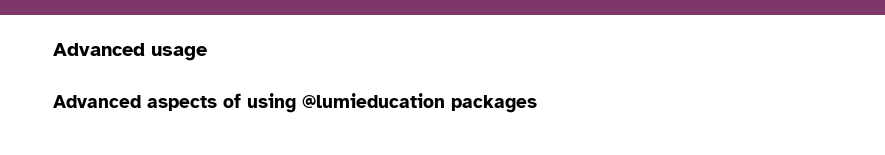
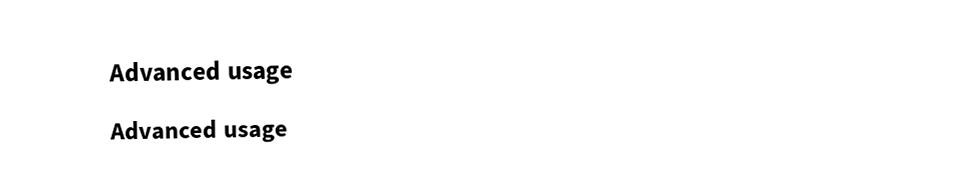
[147,93,537,113] aspects of using @lumieducation packages -> [222,124,288,144] usage

